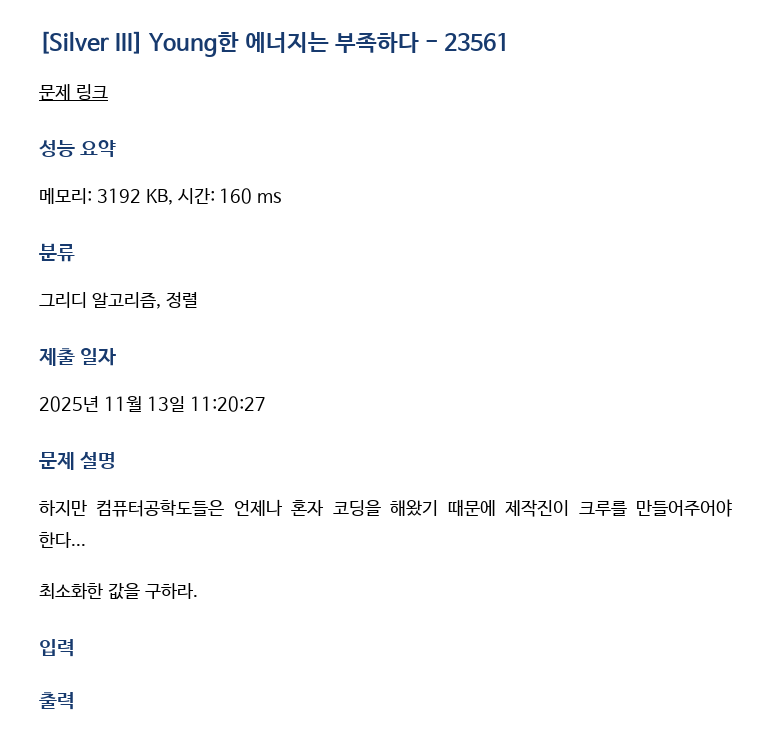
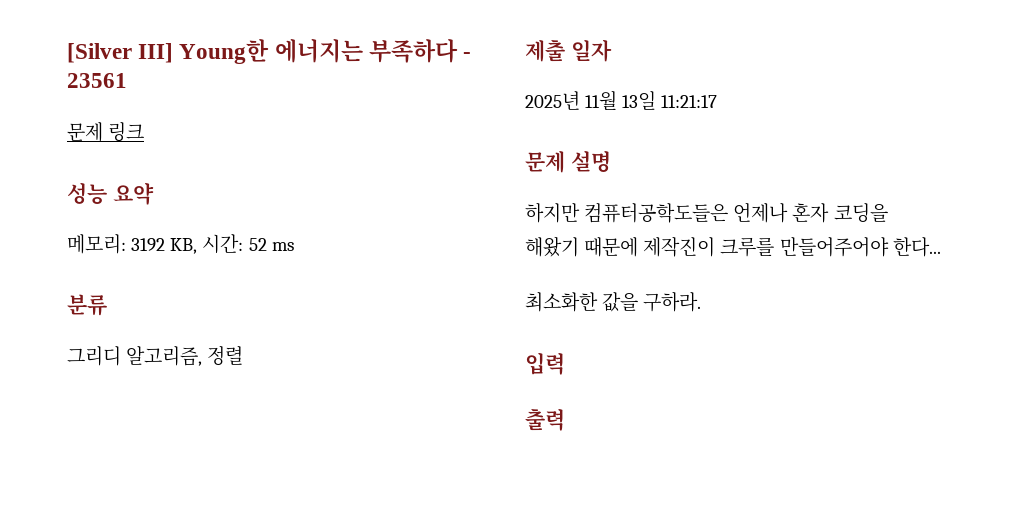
[219,188,253,204] 160 -> [248,238,267,251] 52
[189,396,266,412] 11:20:27 -> [661,95,718,108] 11:21:17

